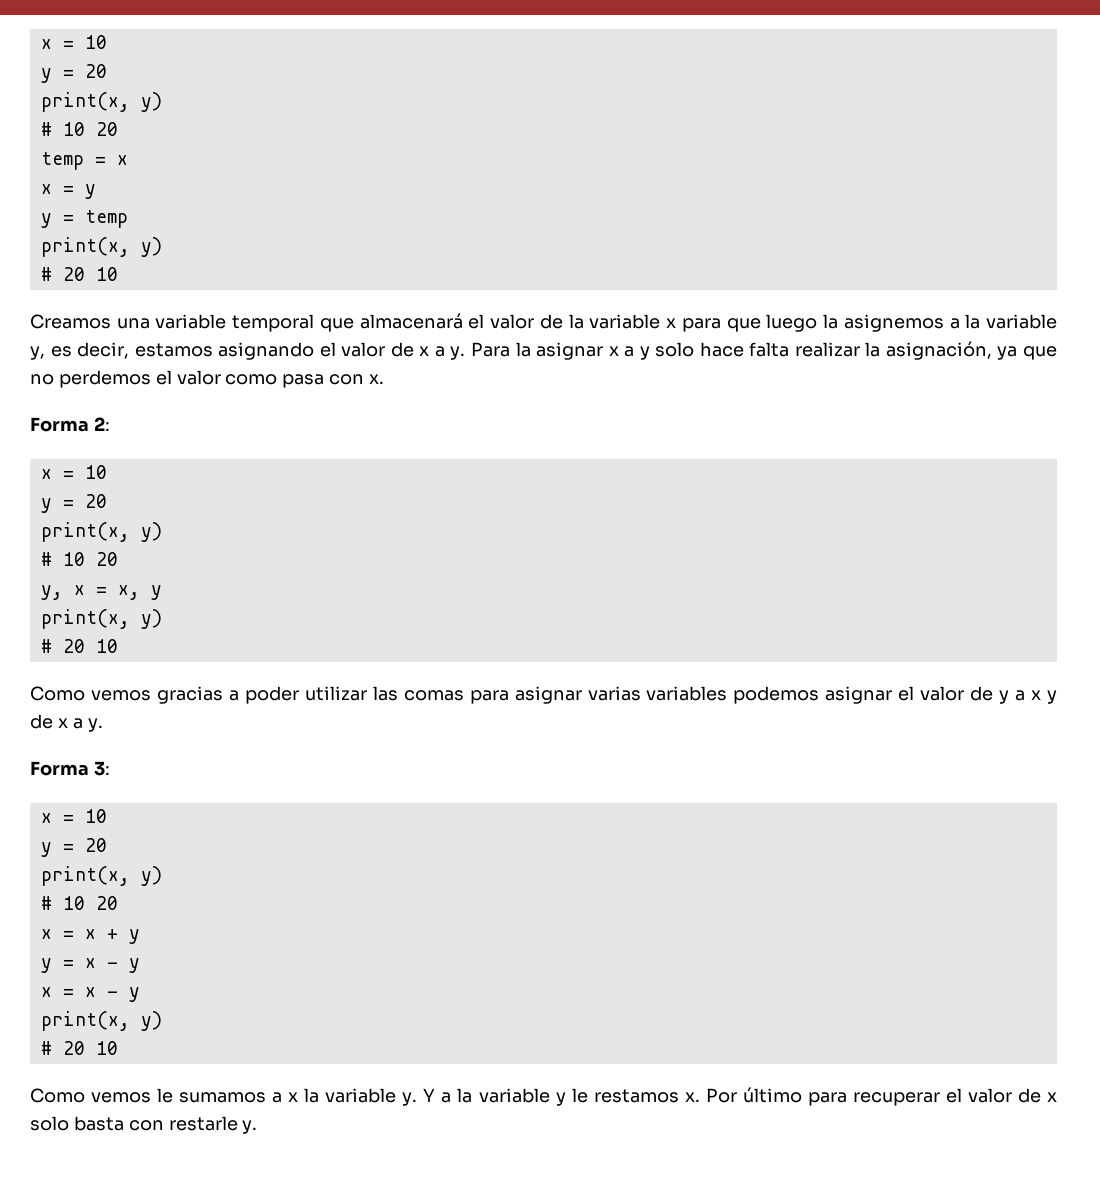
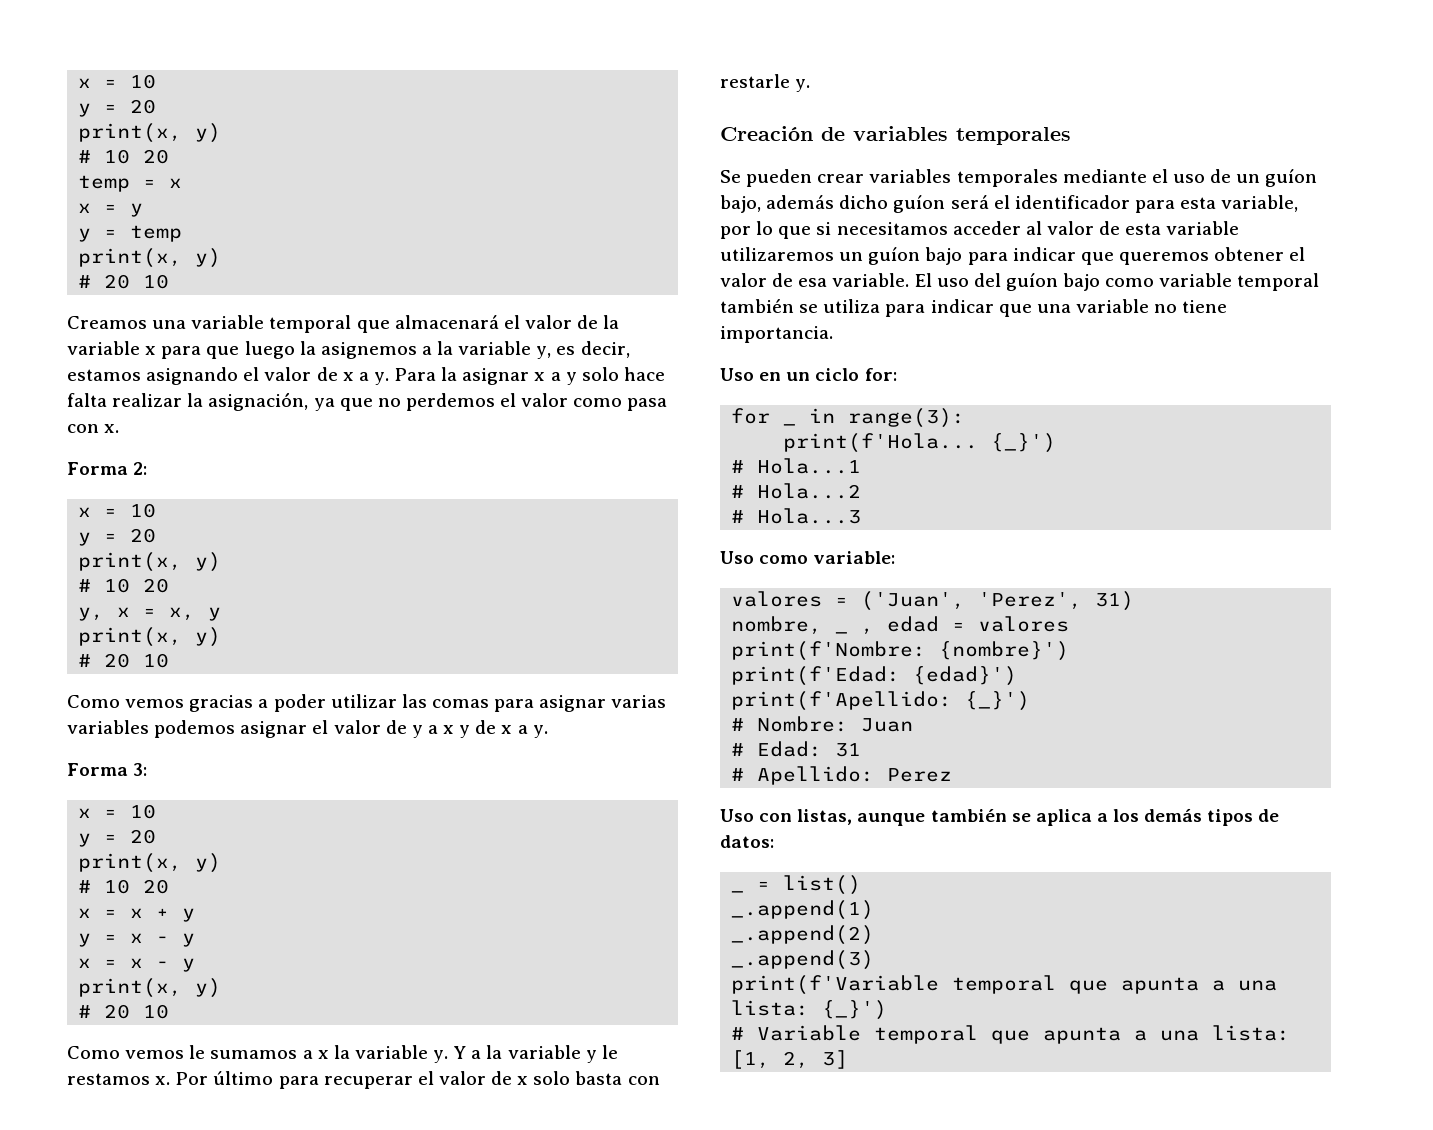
(258, 1127) none -> [720,126,1071,145] [720,169,1318,187] [720,195,1299,213] [720,221,1240,239] [720,247,1306,265] [720,273,1320,291] [720,299,1228,317] [720,326,833,343] [720,368,897,381] [731,408,797,426] [809,408,966,428] [783,433,1057,453] [731,458,862,474] [731,483,862,499] [731,508,862,524] [720,551,896,564] [731,591,1135,611] [731,616,1070,635] [731,641,1070,661] [731,666,1018,686] [731,691,1031,711] [731,716,914,732] [731,741,862,757] [731,766,953,785] [720,808,1280,826] [720,835,774,848] [731,890,745,893] [757,875,862,895] [731,900,875,920] [731,925,875,945] [731,950,875,970] [731,975,1278,995] [731,1000,888,1020] [731,1025,1291,1044] [731,1050,849,1069] // Creación de variables temporales // Se pueden crear variables temporales mediante el uso de un guíon bajo, además dicho guíon será el identificador para esta variable, por lo que si necesitamos acceder al valor de esta variable utilizaremos un guíon bajo para indicar que queremos obtener el valor de esa variable. El uso del guíon bajo como variable temporal también se utiliza para indicar que una variable no tiene importancia. // Uso en un ciclo for: // for _ in range(3): // print(f'Hola... {_}') // # Hola...1 // # Hola...2 // # Hola...3 // Uso como variable: // valores = ('Juan', 'Perez', 31) // nombre, _ , edad = valores // print(f'Nombre: {nombre}') // print(f'Edad: {edad}') // print(f'Apellido: {_}') // # Nombre: Juan // # Edad: 31 // # Apellido: Perez // Uso con listas, aunque también se aplica a los demás tipos de datos: // _ = list() // _.append(1) // _.append(2) // _.append(3) // print(f'Variable temporal que apunta a una lista: {_}') // # Variable temporal que apunta a una lista: [1, 2, 3]

